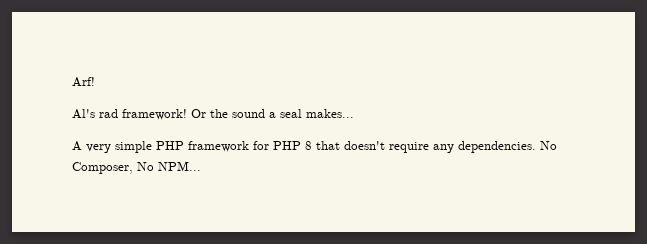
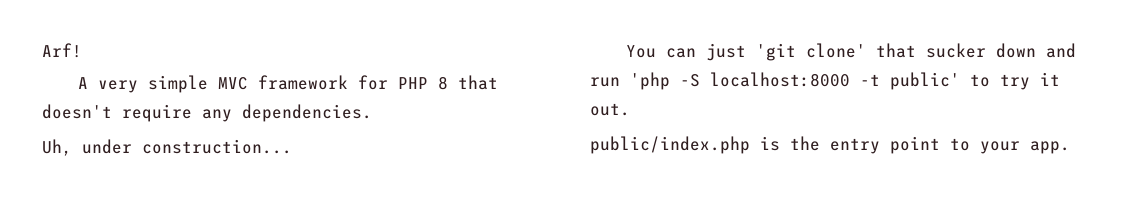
[72,109,354,120] // Al's rad framework! Or the sound a seal makes... -> (82, 50) none
[156,141,184,150] PHP -> [218,77,249,90] MVC
[540,141,557,150] [72,161,201,174] No Composer, No NPM... -> [42,139,292,156] [626,43,1077,61] [590,72,1060,90] [590,103,630,116] [590,136,1070,154] // Uh, under construction... // You can just 'git clone' that sucker down and run 'php -S localhost:8000 -t public' to try it out. // public/index.php is the entry point to your app.

